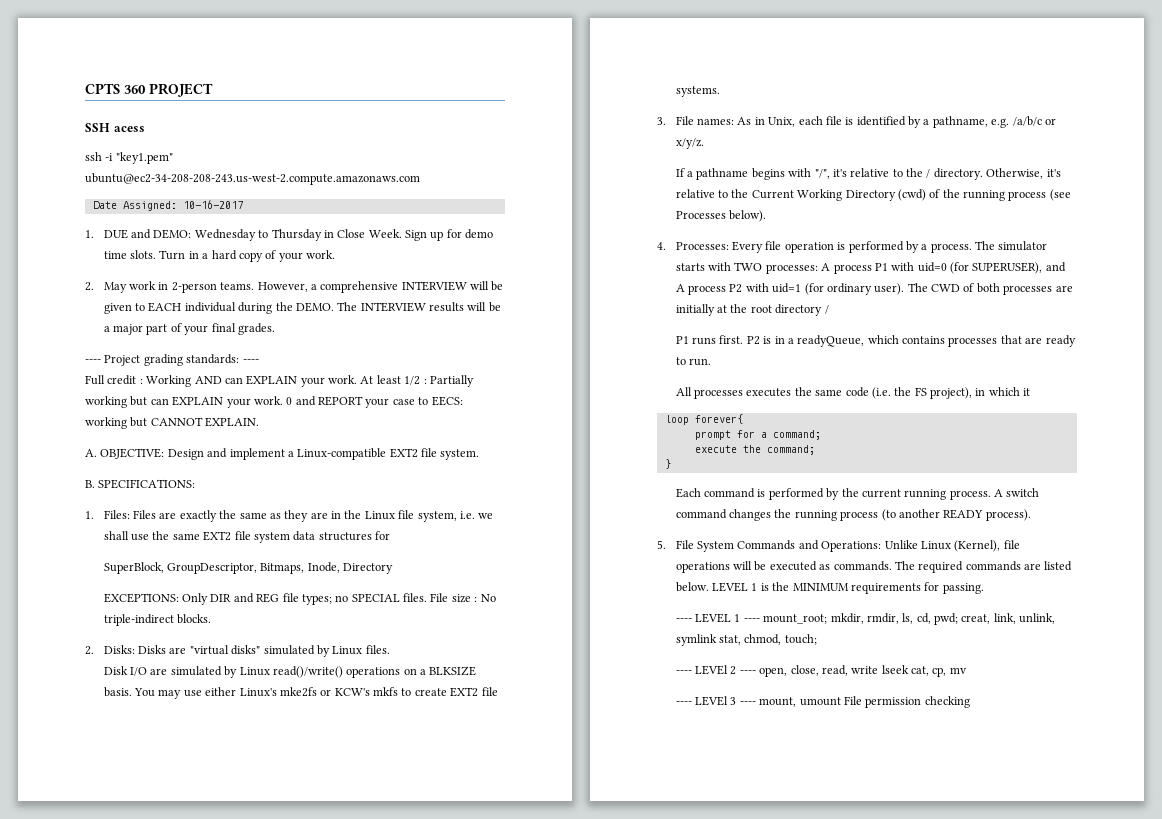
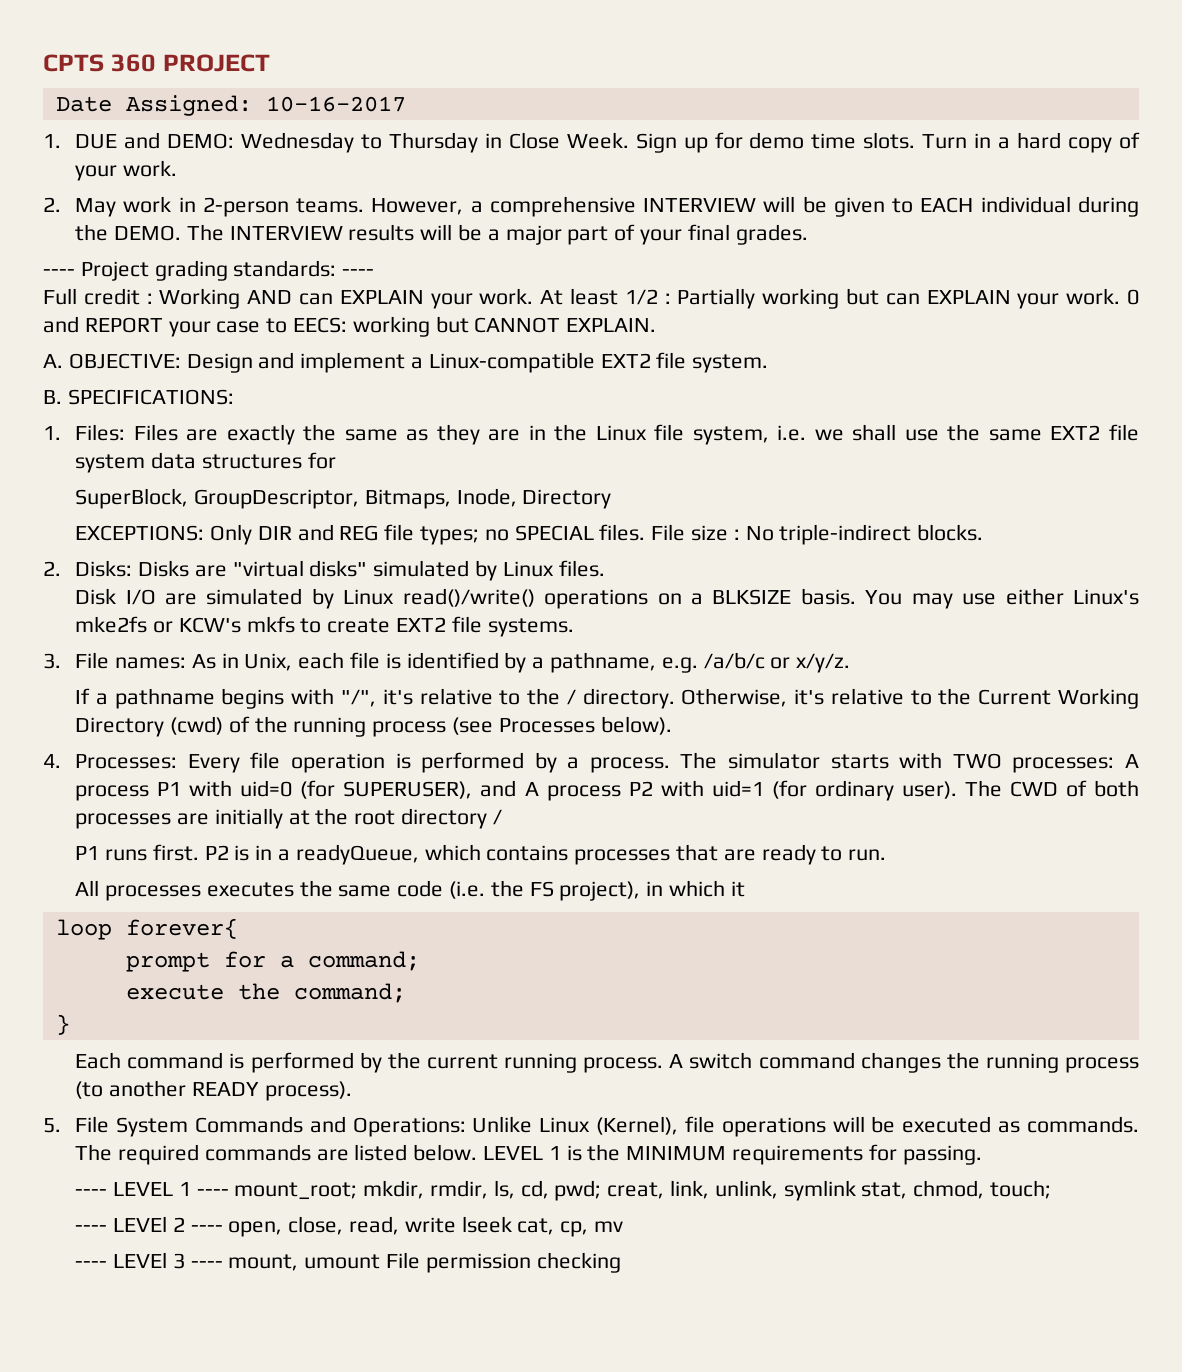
[85,123,145,132] [85,152,173,164] [85,173,420,185] // SSH acess // ssh -i "key1.pem" ubuntu@ec2-34-208-208-243.us-west-2.compute.amazonaws.com -> (270, 63) none

